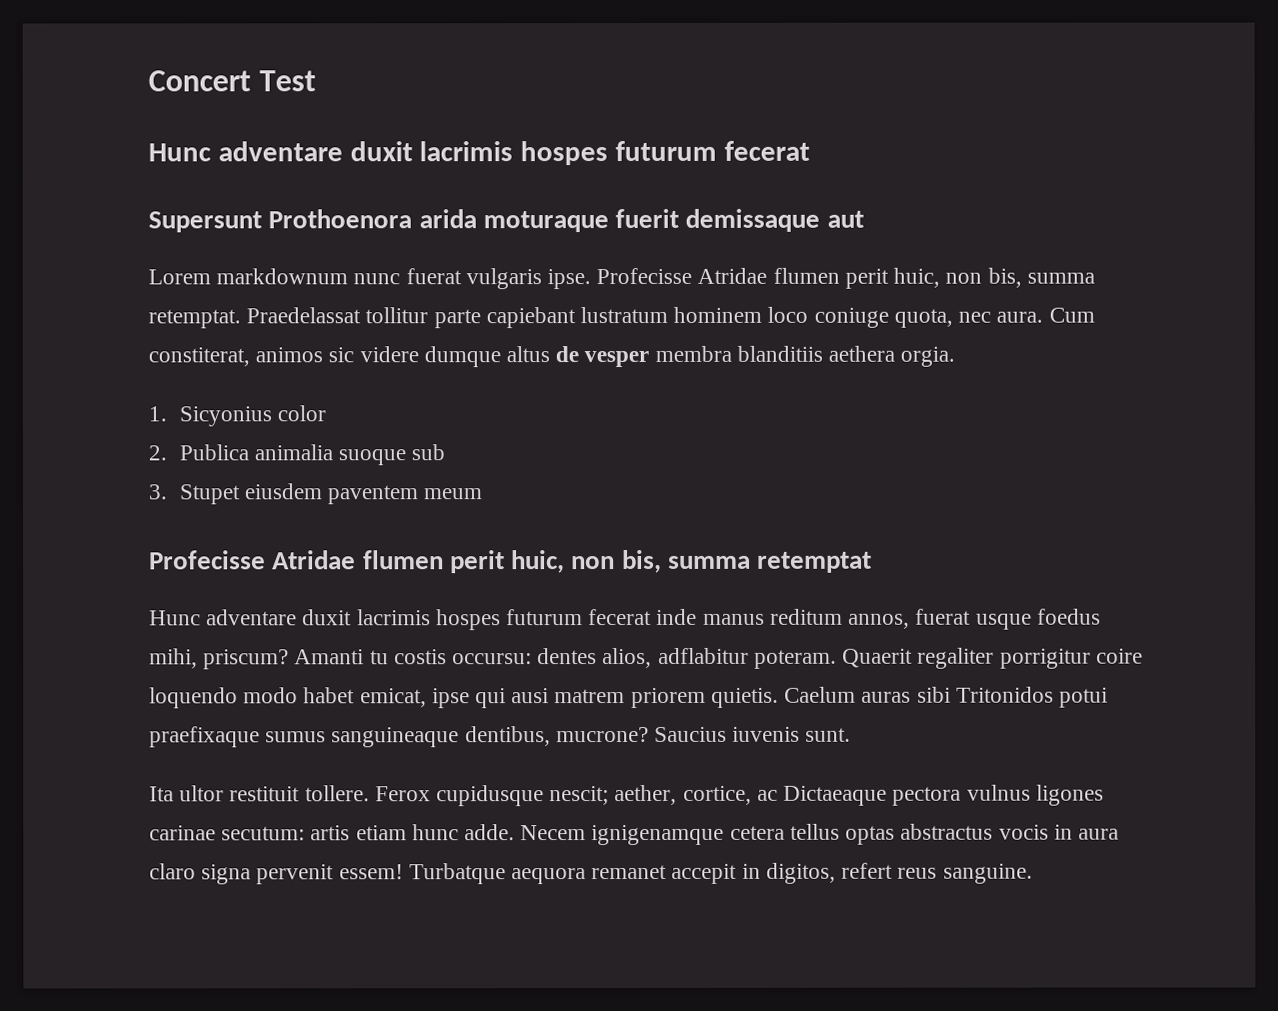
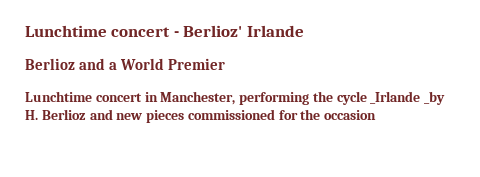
[148,70,316,92] [148,140,810,166] [148,208,864,233] [148,267,1095,290] [148,306,1095,329] [148,345,956,368] [148,405,326,427] [148,444,446,466] [148,483,483,505] [149,549,873,574] [149,608,1101,631] [149,647,1143,670] [149,686,1108,709] [149,726,852,748] [149,784,1104,807] [149,823,1119,846] [149,862,1033,885] Concert Test // Hunc adventare duxit lacrimis hospes futurum fecerat // Supersunt Prothoenora arida moturaque fuerit demissaque aut // Lorem markdownum nunc fuerat vulgaris ipse. Profecisse Atridae flumen perit huic, non bis, summa retemptat. Praedelassat tollitur parte capiebant lustratum hominem loco coniuge quota, nec aura. Cum constiterat, animos sic videre dumque altus de vesper membra blanditiis aethera orgia. // 1. Sicyonius color // 2. Publica animalia suoque sub // 3. Stupet eiusdem paventem meum // Profecisse Atridae flumen perit huic, non bis, summa retemptat // Hunc adventare duxit lacrimis hospes futurum fecerat inde manus reditum annos, fuerat usque foedus mihi, priscum? Amanti tu costis occursu: dentes alios, adflabitur poteram. Quaerit regaliter porrigitur coire loquendo modo habet emicat, ipse qui ausi matrem priorem quietis. Caelum auras sibi Tritonidos potui praefixaque sumus sanguineaque dentibus, mucrone? Saucius iuvenis sunt. // Ita ultor restituit tollere. Ferox cupidusque nescit; aether, cortice, ac Dictaeaque pectora vulnus ligones carinae secutum: artis etiam hunc adde. Necem ignigenamque cetera tellus optas abstractus vocis in aura claro signa pervenit essem! Turbatque aequora remanet accepit in digitos, refert reus sanguine. -> [25,25,304,37] [25,58,226,70] [25,91,446,105] [25,109,377,123] Lunchtime concert - Berlioz' Irlande // Berlioz and a World Premier // Lunchtime concert in Manchester, performing the cycle _Irlande _by H. Berlioz and new pieces commissioned for the occasion

